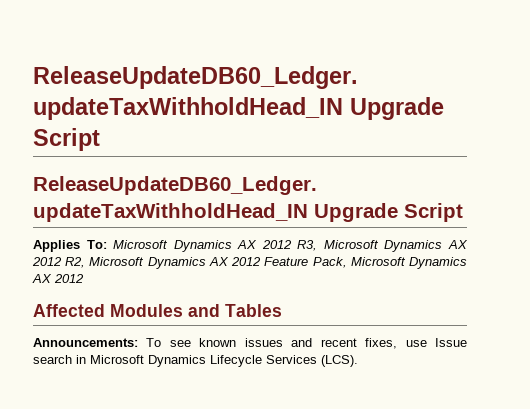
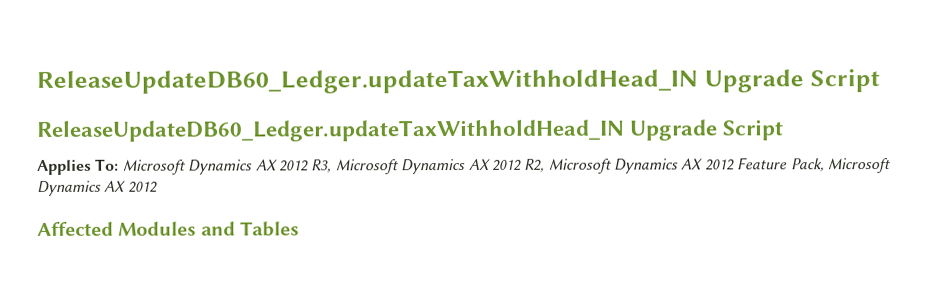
[33,338,468,349] [33,355,358,367] // Announcements: To see known issues and recent fixes, use Issue search in Microsoft Dynamics Lifecycle Services (LCS). -> (300, 229) none

